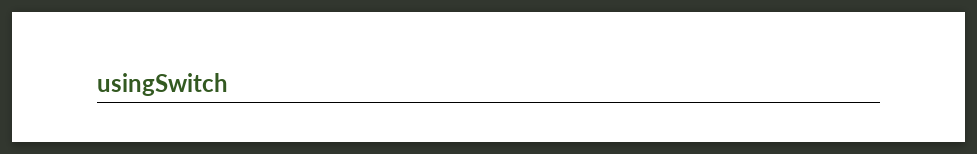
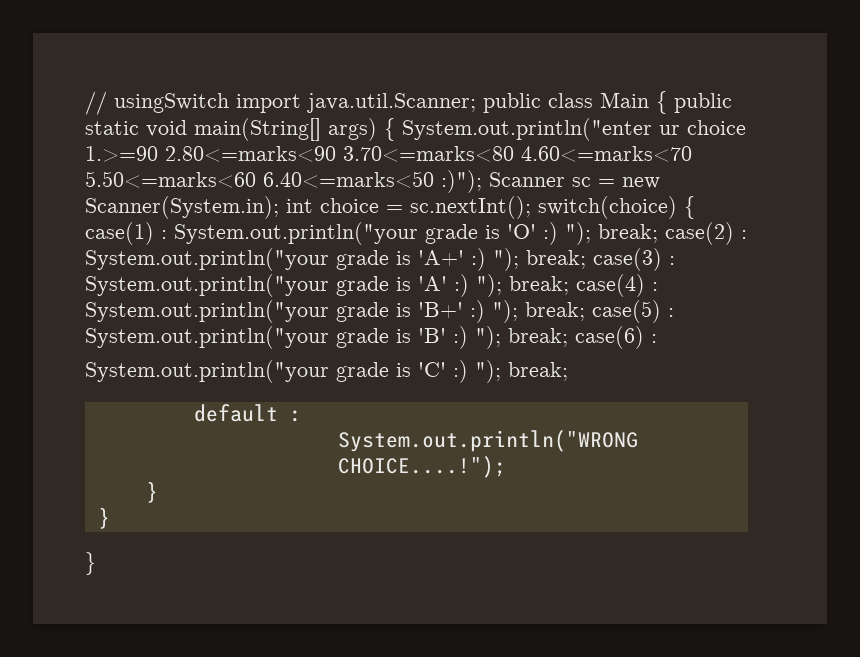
[97,73,228,96] usingSwitch -> [85,91,732,115] [85,118,746,141] [85,146,692,162] [85,170,660,193] [85,196,695,219] [85,222,747,245] [85,248,675,271] [85,274,658,297] [85,300,674,323] [85,326,657,349] [85,360,568,383] [193,404,302,422] [337,430,638,452] [337,456,506,478] [145,481,158,503] [97,507,110,529] [85,552,96,575] // usingSwitch import java.util.Scanner; public class Main { public static void main(String[] args) { System.out.println("enter ur choice 1.>=90 2.80<=marks<90 3.70<=marks<80 4.60<=marks<70 5.50<=marks<60 6.40<=marks<50 :)"); Scanner sc = new Scanner(System.in); int choice = sc.nextInt(); switch(choice) { case(1) : System.out.println("your grade is 'O' :) "); break; case(2) : System.out.println("your grade is 'A+' :) "); break; case(3) : System.out.println("your grade is 'A' :) "); break; case(4) : System.out.println("your grade is 'B+' :) "); break; case(5) : System.out.println("your grade is 'B' :) "); break; case(6) : // System.out.println("your grade is 'C' :) "); break; // default : // System.out.println("WRONG CHOICE....!"); // } // } // }

